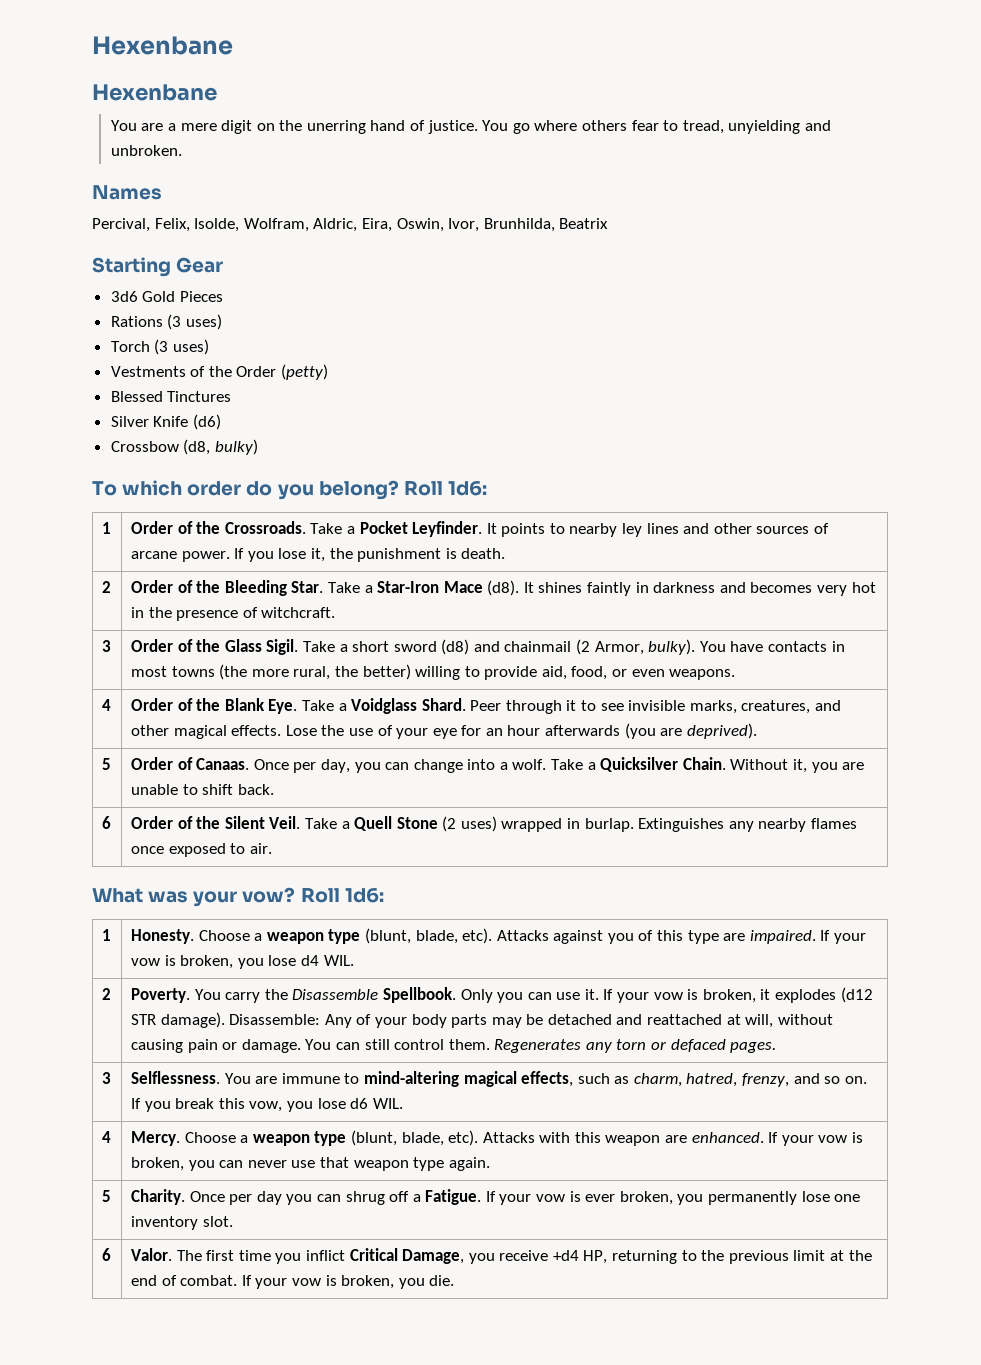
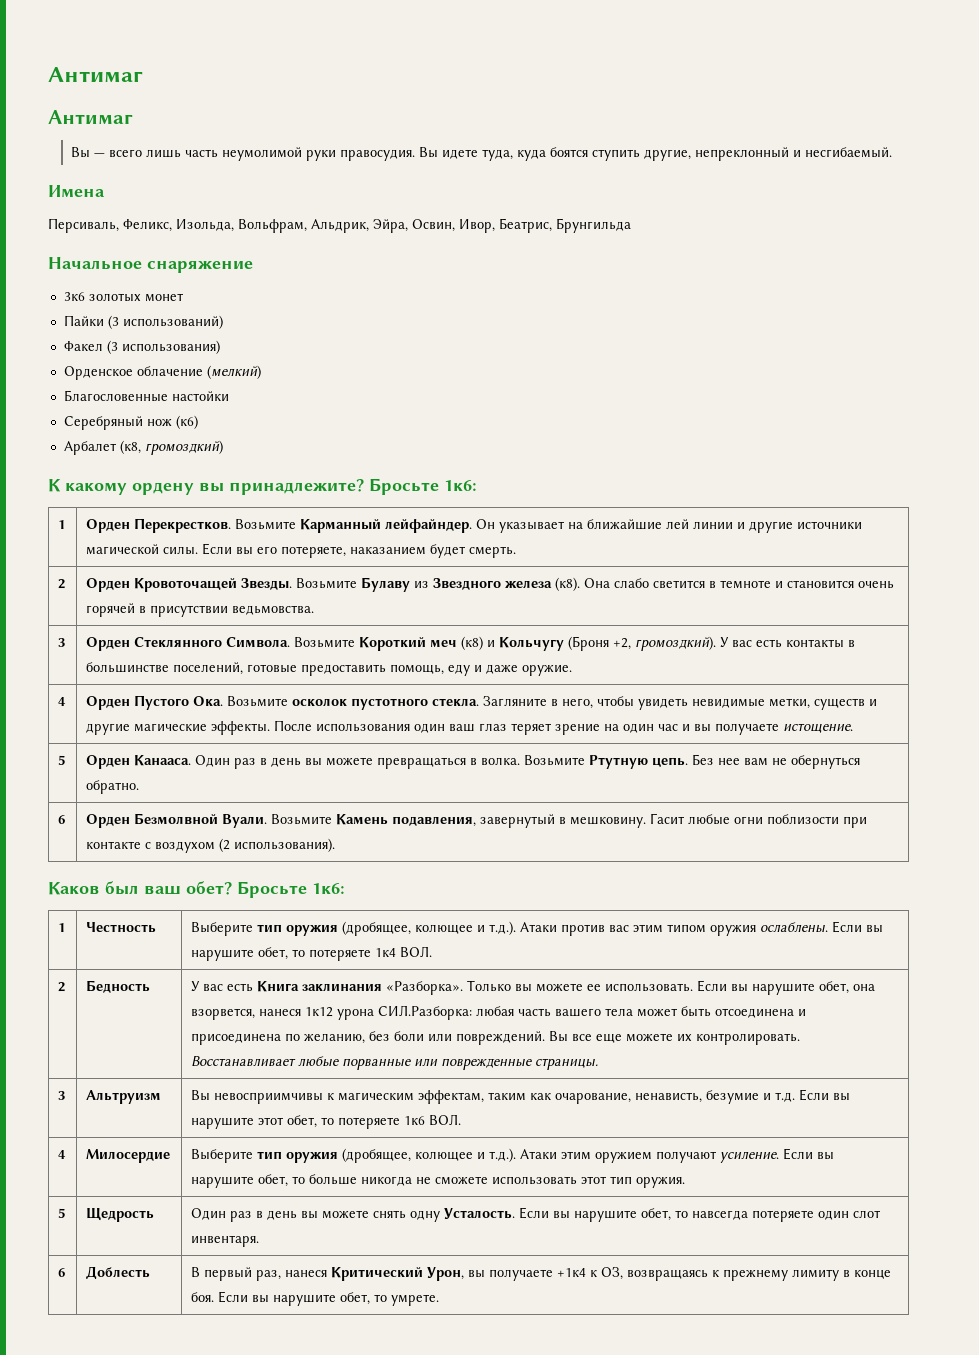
[92,36,233,55] [92,84,217,101] [110,120,831,134] [110,145,182,156] [92,185,162,200] [92,218,609,232] [92,257,224,277] [110,291,223,302] [110,314,222,330] [110,339,209,355] [110,364,329,380] [110,391,232,402] [110,414,221,430] [110,439,258,455] [92,480,487,500] [101,522,111,534] [130,521,830,537] [130,548,506,562] [101,581,111,593] [130,580,876,596] [130,607,336,621] [101,640,111,652] [130,639,845,655] [130,664,736,680] [101,699,111,711] [130,698,842,714] [130,723,757,739] [101,758,111,770] [130,757,865,773] [130,784,274,795] [101,816,111,829] [130,816,858,832] [130,843,272,857] [92,887,384,907] [101,929,111,941] [130,928,867,944] [130,955,354,969] [101,988,111,1000] [130,987,873,1003] [130,1012,833,1028] [130,1039,777,1053] [101,1072,111,1084] [130,1071,867,1087] [130,1098,403,1112] [101,1131,111,1143] [130,1130,864,1146] [130,1157,490,1171] [101,1190,111,1202] [130,1189,861,1205] [130,1216,233,1230] [101,1248,111,1261] [130,1248,872,1264] [130,1275,455,1289] Hexenbane // Hexenbane // You are a mere digit on the unerring hand of justice. You go where others fear to tread, unyielding and unbroken. // Names // Percival, Felix, Isolde, Wolfram, Aldric, Eira, Oswin, Ivor, Brunhilda, Beatrix // Starting Gear // 3d6 Gold Pieces // Rations (3 uses) // Torch (3 uses) // Vestments of the Order (petty) // Blessed Tinctures // Silver Knife (d6) // Crossbow (d8, bulky) // To which order do you belong? Roll 1d6: // 1 | Order of the Crossroads. Take a Pocket Leyfinder. It points to nearby ley lines and other sources of arcane power. If you lose it, the punishment is death. // 2 | Order of the Bleeding Star. Take a Star-Iron Mace (d8). It shines faintly in darkness and becomes very hot in the presence of witchcraft. // 3 | Order of the Glass Sigil. Take a short sword (d8) and chainmail (2 Armor, bulky). You have contacts in most towns (the more rural, the better) willing to provide aid, food, or even weapons. // 4 | Order of the Blank Eye. Take a Voidglass Shard. Peer through it to see invisible marks, creatures, and other magical effects. Lose the use of your eye for an hour afterwards (you are deprived). // 5 | Order of Canaas. Once per day, you can change into a wolf. Take a Quicksilver Chain. Without it, you are unable to shift back. // 6 | Order of the Silent Veil. Take a Quell Stone (2 uses) wrapped in burlap. Extinguishes any nearby flames once exposed to air. // What was your vow? Roll 1d6: // 1 | Honesty. Choose a weapon type (blunt, blade, etc). Attacks against you of this type are impaired. If your vow is broken, you lose d4 WIL. // 2 | Poverty. You carry the Disassemble Spellbook. Only you can use it. If your vow is broken, it explodes (d12 STR damage). Disassemble: Any of your body parts may be detached and reattached at will, without causing pain or damage. You can still control them. Regenerates any torn or defaced pages. // 3 | Selflessness. You are immune to mind-altering magical effects, such as charm, hatred, frenzy, and so on. If you break this vow, you lose d6 WIL. // 4 | Mercy. Choose a weapon type (blunt, blade, etc). Attacks with this weapon are enhanced. If your vow is broken, you can never use that weapon type again. // 5 | Charity. Once per day you can shrug off a Fatigue. If your vow is ever broken, you permanently lose one inventory slot. // 6 | Valor. The first time you inflict Critical Damage, you receive +d4 HP, returning to the previous limit at the end of combat. If your vow is broken, you die. -> [48,67,143,83] [48,110,133,125] [70,147,892,161] [48,185,105,198] [48,218,631,233] [48,257,253,273] [63,292,183,302] [63,315,223,329] [63,340,220,354] [63,365,261,380] [63,390,229,402] [63,415,198,430] [63,440,223,455] [48,478,477,495] [58,520,66,529] [86,518,863,533] [86,543,517,558] [58,579,66,589] [86,577,895,592] [86,603,315,617] [58,638,66,647] [86,636,856,651] [86,662,573,676] [58,697,67,706] [86,695,878,710] [86,720,854,735] [58,755,66,765] [86,754,861,769] [86,780,140,794] [58,815,66,824] [86,813,868,828] [86,838,336,853] [48,881,345,898] [58,923,66,932] [86,922,157,933] [191,921,884,936] [191,946,433,961] [58,982,66,992] [86,980,151,993] [191,980,876,995] [191,1005,807,1020] [191,1031,801,1045] [191,1056,599,1070] [58,1091,66,1100] [86,1090,162,1104] [191,1089,851,1104] [191,1114,462,1129] [58,1150,67,1159] [86,1149,171,1163] [191,1148,835,1163] [191,1174,686,1188] [58,1208,66,1218] [86,1208,155,1222] [191,1207,881,1222] [191,1235,260,1247] [58,1268,66,1277] [86,1266,151,1280] [191,1267,892,1281] [191,1291,440,1306] Антимаг // Антимаг // Вы — всего лишь часть неумолимой руки правосудия. Вы идете туда, куда боятся ступить другие, непреклонный и несгибаемый. // Имена // Персиваль, Феликс, Изольда, Вольфрам, Альдрик, Эйра, Освин, Ивор, Беатрис, Брунгильда // Начальное снаряжение // 3к6 золотых монет // Пайки (3 использований) // Факел (3 использования) // Орденское облачение (мелкий) // Благословенные настойки // Серебряный нож (к6) // Арбалет (к8, громоздкий) // К какому ордену вы принадлежите? Бросьте 1к6: // 1 | Орден Перекрестков. Возьмите Карманный лейфайндер. Он указывает на ближайшие лей линии и другие источники магической силы. Если вы его потеряете, наказанием будет смерть. // 2 | Орден Кровоточащей Звезды. Возьмите Булаву из Звездного железа (к8). Она слабо светится в темноте и становится очень горячей в присутствии ведьмовства. // 3 | Орден Стеклянного Символа. Возьмите Короткий меч (к8) и Кольчугу (Броня +2, громоздкий). У вас есть контакты в большинстве поселений, готовые предоставить помощь, еду и даже оружие. // 4 | Орден Пустого Ока. Возьмите осколок пустотного стекла. Загляните в него, чтобы увидеть невидимые метки, существ и другие магические эффекты. После использования один ваш глаз теряет зрение на один час и вы получаете истощение. // 5 | Орден Канааса. Один раз в день вы можете превращаться в волка. Возьмите Ртутную цепь. Без нее вам не обернуться обратно. // 6 | Орден Безмолвной Вуали. Возьмите Камень подавления, завернутый в мешковину. Гасит любые огни поблизости при контакте с воздухом (2 использования). // Каков был ваш обет? Бросьте 1к6: // 1 | Честность | Выберите тип оружия (дробящее, колющее и т.д.). Атаки против вас этим типом оружия ослаблены. Если вы нарушите обет, то потеряете 1к4 ВОЛ. // 2 | Бедность | У вас есть Книга заклинания «Разборка». Только вы можете ее использовать. Если вы нарушите обет, она взорвется, нанеся 1к12 урона СИЛ.Разборка: любая часть вашего тела может быть отсоединена и присоединена по желанию, без боли или повреждений. Вы все еще можете их контролировать. Восстанавливает любые порванные или поврежденные страницы. // 3 | Альтруизм | Вы невосприимчивы к магическим эффектам, таким как очарование, ненависть, безумие и т.д. Если вы нарушите этот обет, то потеряете 1к6 ВОЛ. // 4 | Милосердие | Выберите тип оружия (дробящее, колющее и т.д.). Атаки этим оружием получают усиление. Если вы нарушите обет, то больше никогда не сможете использовать этот тип оружия. // 5 | Щедрость | Один раз в день вы можете снять одну Усталость. Если вы нарушите обет, то навсегда потеряете один слот инвентаря. // 6 | Доблесть | В первый раз, нанеся Критический Урон, вы получаете +1к4 к ОЗ, возвращаясь к прежнему лимиту в конце боя. Если вы нарушите обет, то умрете.

